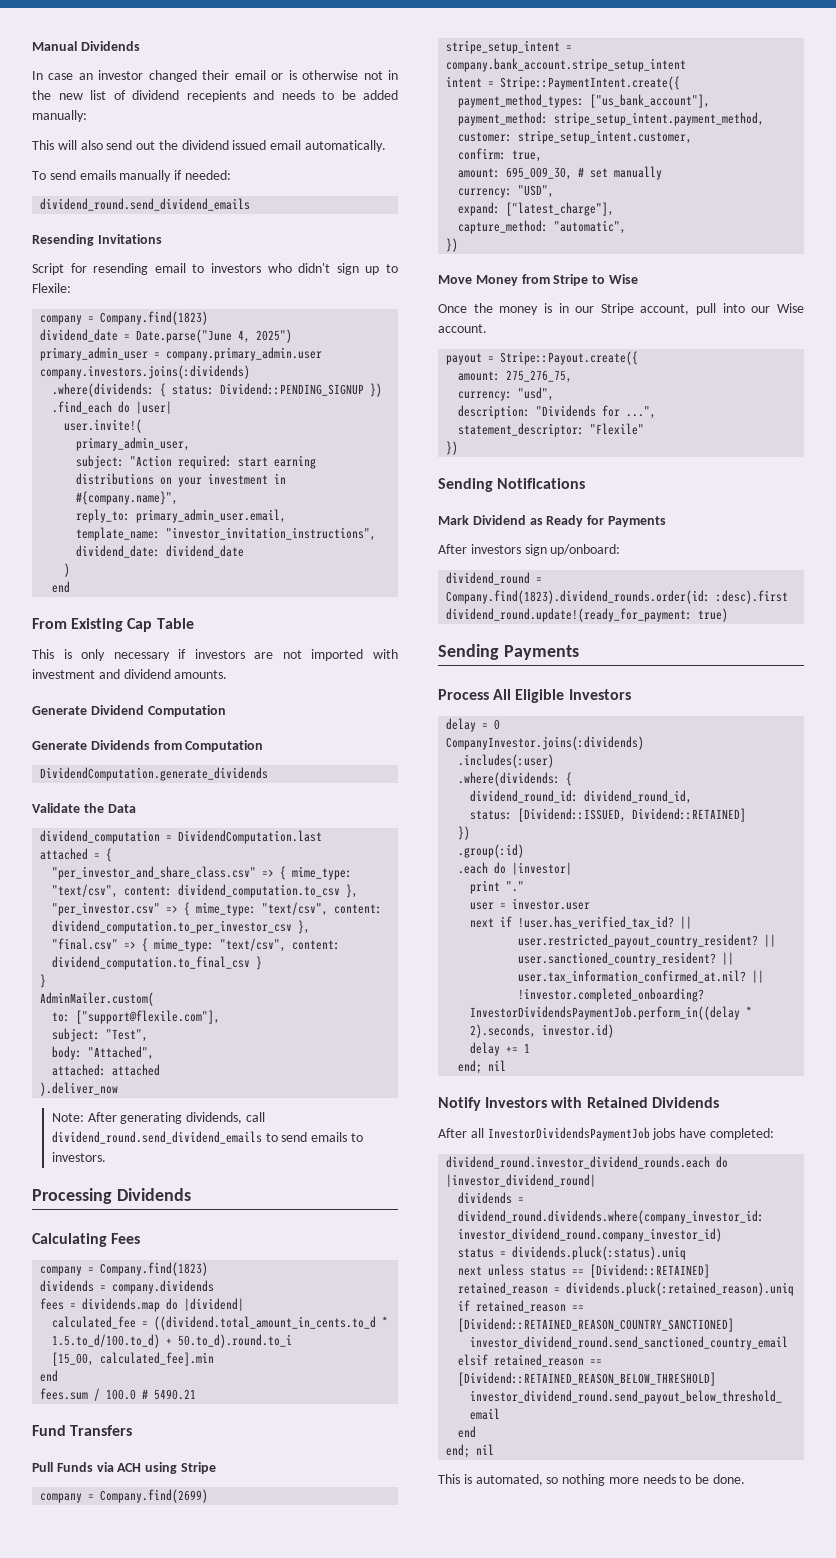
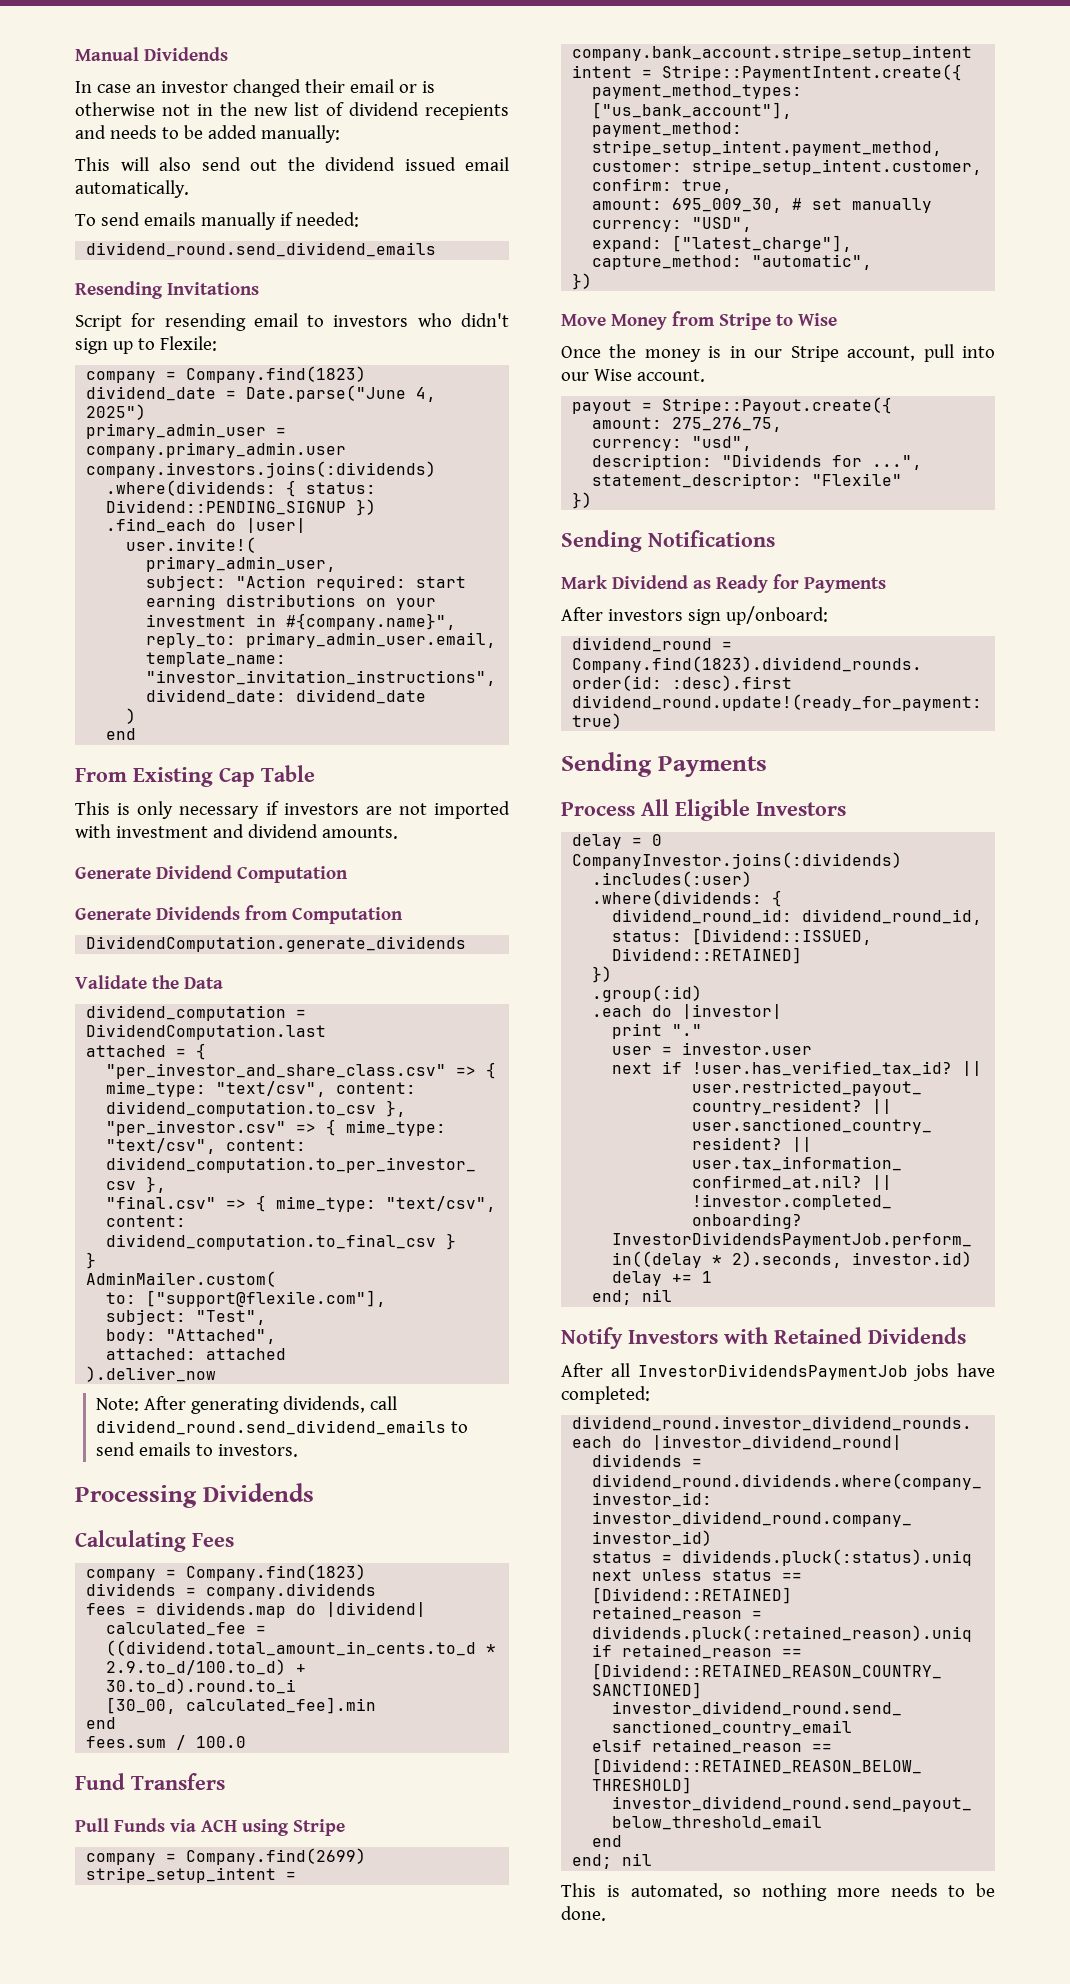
[52,1334,293,1348] [52,1352,95,1366] 1.5.to_d/100.to_d) + 50.to_d).round.to_i // [15_00, -> [106,1659,307,1675] [106,1678,297,1694] [106,1697,177,1714] 2.9.to_d/100.to_d) + 30.to_d).round.to_i // [30_00,
[142,1389,197,1400] # 5490.21 -> (247, 1742) none

